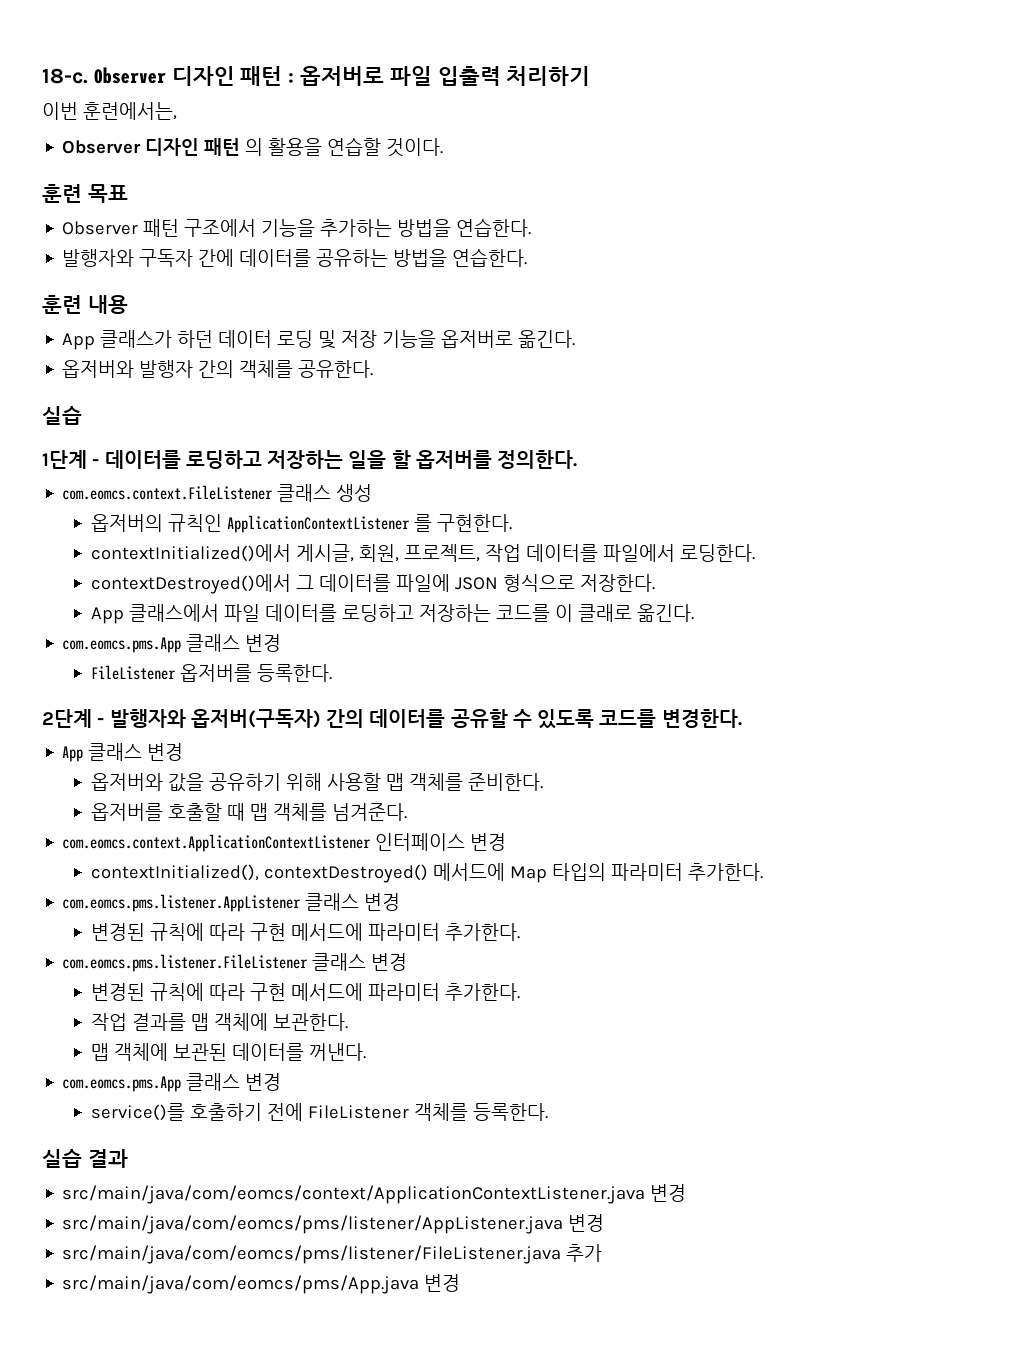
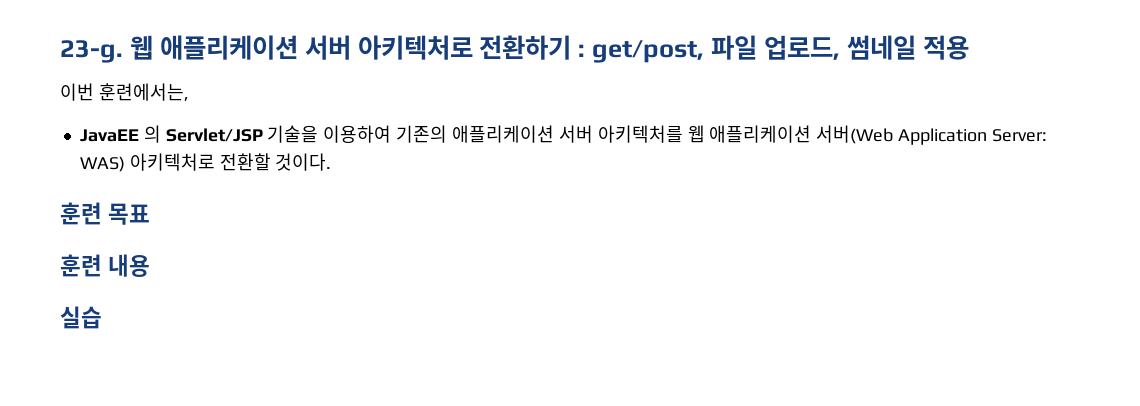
[42,66,591,86] [42,102,177,120] [62,137,444,157] [42,184,128,203] [62,218,532,237] [62,248,528,267] [42,295,128,314] [62,330,576,350] [62,360,374,378] [42,406,82,425] [42,450,578,469] [62,484,373,502] [90,514,512,533] [90,544,755,562] [90,574,655,594] [90,604,694,624] [62,634,282,653] [90,664,332,682] [42,709,742,729] [62,743,184,762] [90,773,543,792] [90,803,407,821] [62,833,507,852] [90,863,763,883] [62,893,401,912] [90,923,520,941] [62,953,408,972] [90,983,520,1001] [90,1013,348,1031] [90,1043,366,1061] [62,1073,282,1092] [90,1103,548,1121] [42,1149,128,1168] [62,1184,687,1204] [62,1214,605,1234] [62,1244,603,1264] [62,1274,461,1294] 18-c. Observer 디자인 패턴 : 옵저버로 파일 입출력 처리하기 // 이번 훈련에서는, // Observer 디자인 패턴 의 활용을 연습할 것이다. // 훈련 목표 // Observer 패턴 구조에서 기능을 추가하는 방법을 연습한다. // 발행자와 구독자 간에 데이터를 공유하는 방법을 연습한다. // 훈련 내용 // App 클래스가 하던 데이터 로딩 및 저장 기능을 옵저버로 옮긴다. // 옵저버와 발행자 간의 객체를 공유한다. // 실습 // 1단계 - 데이터를 로딩하고 저장하는 일을 할 옵저버를 정의한다. // com.eomcs.context.FileListener 클래스 생성 // 옵저버의 규칙인 ApplicationContextListener 를 구현한다. // contextInitialized()에서 게시글, 회원, 프로젝트, 작업 데이터를 파일에서 로딩한다. // contextDestroyed()에서 그 데이터를 파일에 JSON 형식으로 저장한다. // App 클래스에서 파일 데이터를 로딩하고 저장하는 코드를 이 클래로 옮긴다. // com.eomcs.pms.App 클래스 변경 // FileListener 옵저버를 등록한다. // 2단계 - 발행자와 옵저버(구독자) 간의 데이터를 공유할 수 있도록 코드를 변경한다. // App 클래스 변경 // 옵저버와 값을 공유하기 위해 사용할 맵 객체를 준비한다. // 옵저버를 호출할 때 맵 객체를 넘겨준다. // com.eomcs.context.ApplicationContextListener 인터페이스 변경 // contextInitialized(), contextDestroyed() 메서드에 Map 타입의 파라미터 추가한다. // com.eomcs.pms.listener.AppListener 클래스 변경 // 변경된 규칙에 따라 구현 메서드에 파라미터 추가한다. // com.eomcs.pms.listener.FileListener 클래스 변경 // 변경된 규칙에 따라 구현 메서드에 파라미터 추가한다. // 작업 결과를 맵 객체에 보관한다. // 맵 객체에 보관된 데이터를 꺼낸다. // com.eomcs.pms.App 클래스 변경 // service()를 호출하기 전에 FileListener 객체를 등록한다. // 실습 결과 // src/main/java/com/eomcs/context/ApplicationContextListener.java 변경 // src/main/java/com/eomcs/pms/listener/AppListener.java 변경 // src/main/java/com/eomcs/pms/listener/FileListener.java 추가 // src/main/java/com/eomcs/pms/App.java 변경 -> [60,35,969,63] [60,83,189,102] [79,125,1047,145] [79,153,332,172] [60,202,151,225] [60,254,151,277] [60,306,102,329] 23-g. 웹 애플리케이션 서버 아키텍처로 전환하기 : get/post, 파일 업로드, 썸네일 적용 // 이번 훈련에서는, // JavaEE 의 Servlet/JSP 기술을 이용하여 기존의 애플리케이션 서버 아키텍처를 웹 애플리케이션 서버(Web Application Server: WAS) 아키텍처로 전환할 것이다. // 훈련 목표 // 훈련 내용 // 실습

